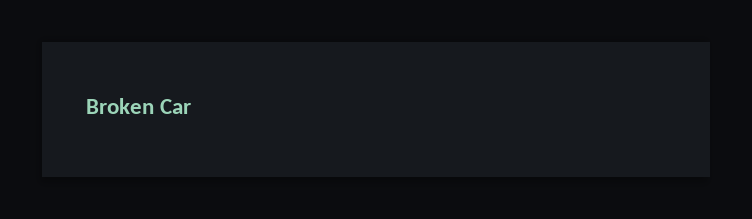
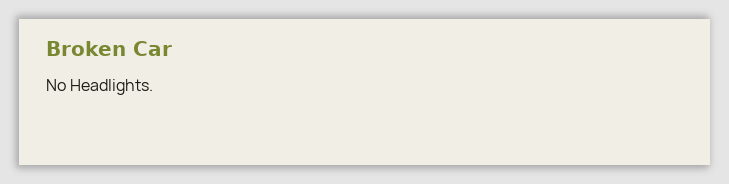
(192, 106) none -> [46,79,154,95] // No Headlights.

